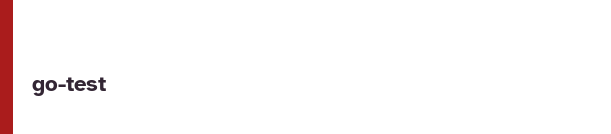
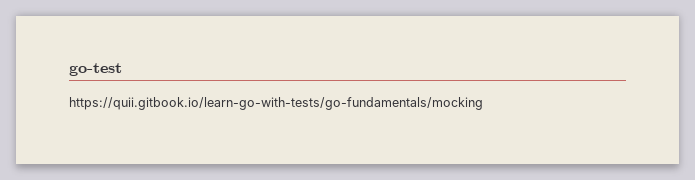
(106, 86) none -> [69,97,483,110] // https://quii.gitbook.io/learn-go-with-tests/go-fundamentals/mocking

